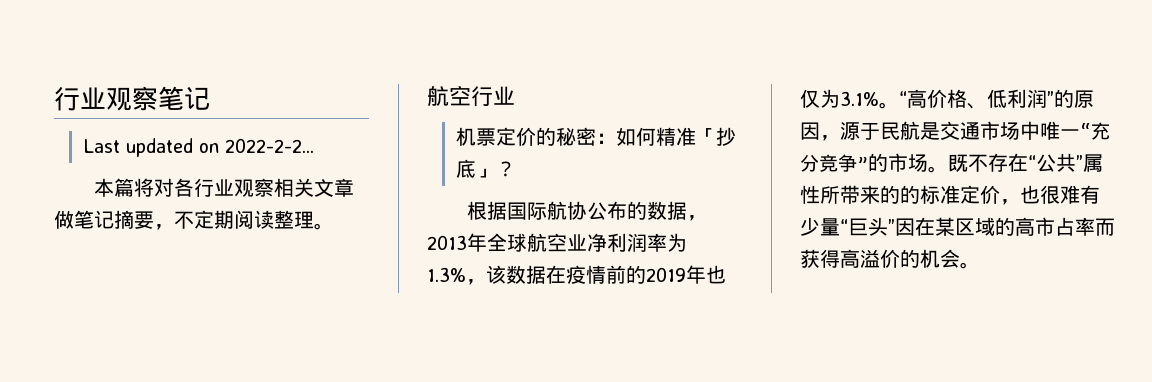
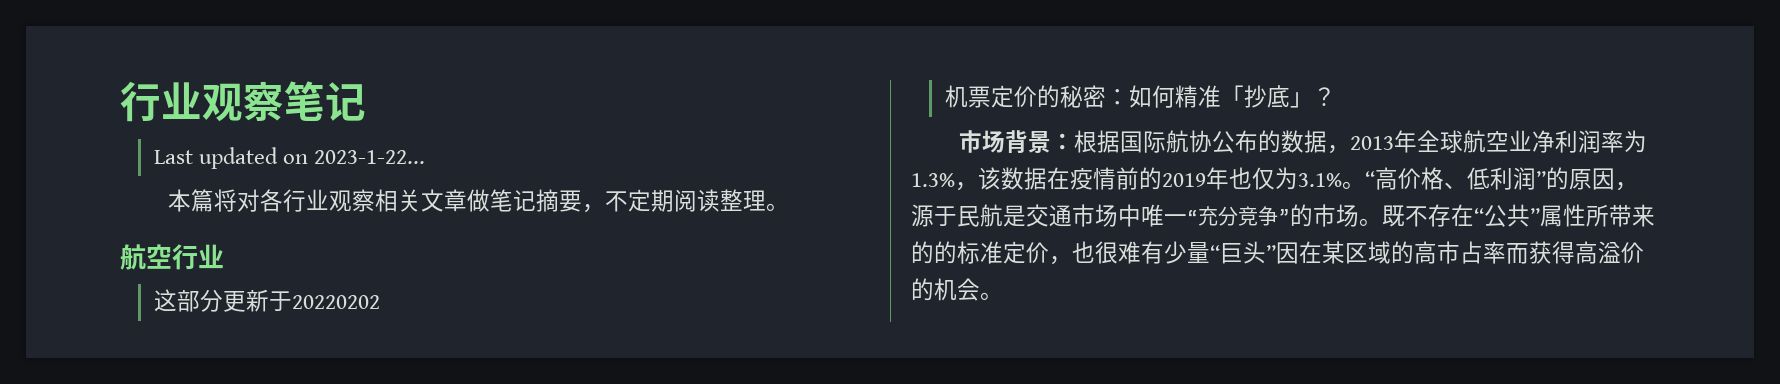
[225,138,315,153] 2022-2-2... -> [313,150,425,164] 2023-1-22...
(515, 95) none -> [153,289,380,312] // 这部分更新于20220202
(517, 169) none -> [958,130,1074,154] 市场背景：

